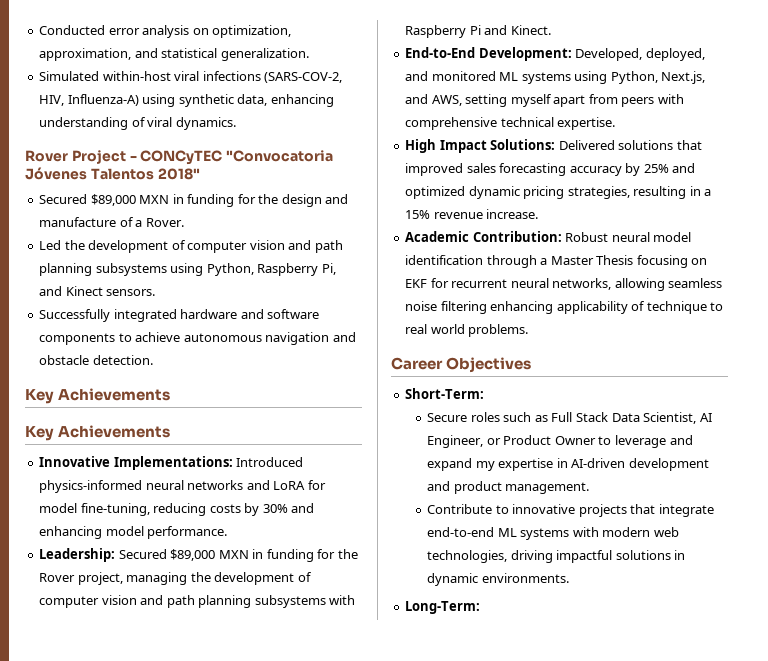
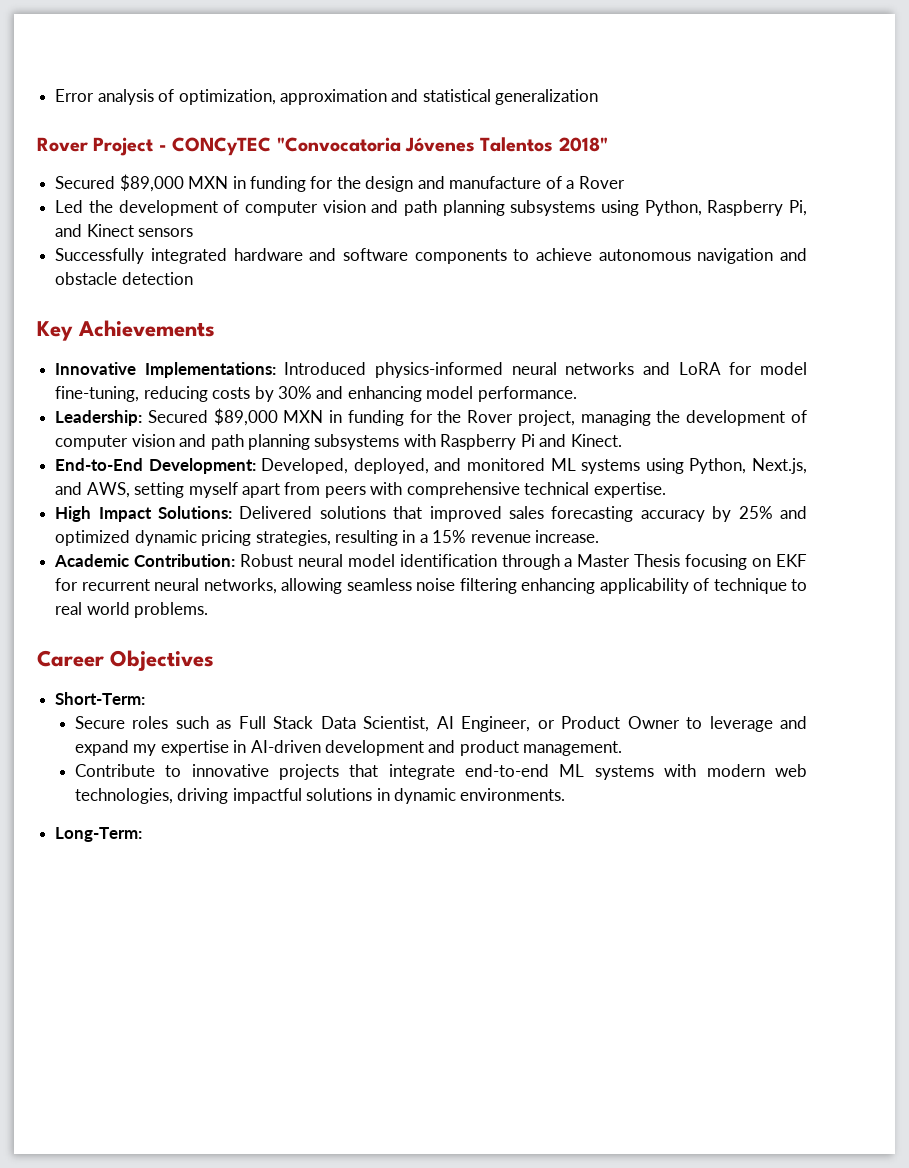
[39,25,292,38] [39,48,309,61] [39,71,343,83] [39,94,334,107] [39,117,236,130] Conducted error analysis on optimization, approximation, and statistical generalization. // Simulated within-host viral infections (SARS-COV-2, HIV, Influenza-A) using synthetic data, enhancing understanding of viral dynamics. -> [55,89,599,105] Error analysis of optimization, approximation and statistical generalization
[145,218,184,227] Rover. -> [578,176,625,189] Rover
[106,289,156,296] sensors. -> [138,228,194,237] sensors
[92,355,153,365] [25,388,171,404] detection. // Key Achievements -> [121,272,193,285] detection

